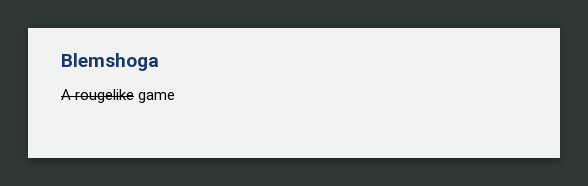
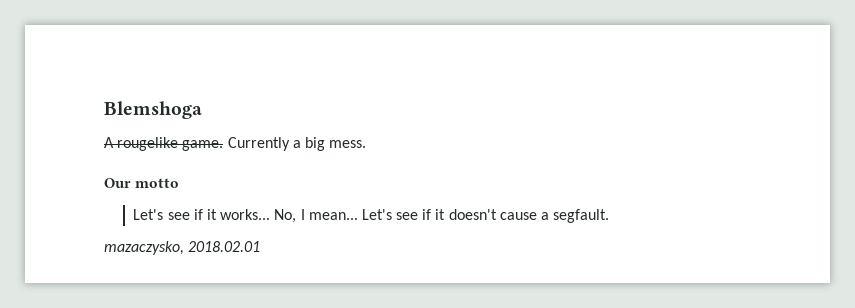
[138,92,176,103] game -> [182,137,367,151] [104,178,180,188] [133,209,610,223] [104,241,261,255] game. Currently a big mess. // Our motto // Let's see if it works... No, I mean... Let's see if it doesn't cause a segfault. // mazaczysko, 2018.02.01

